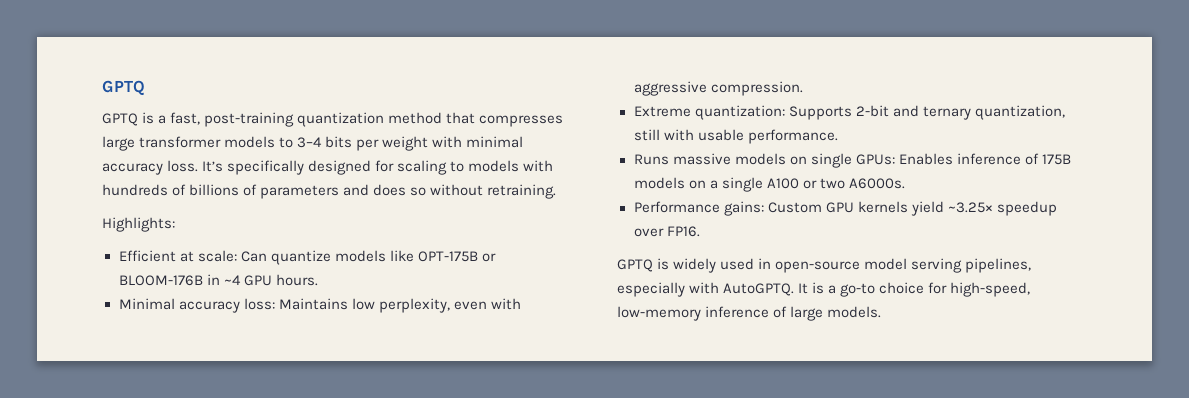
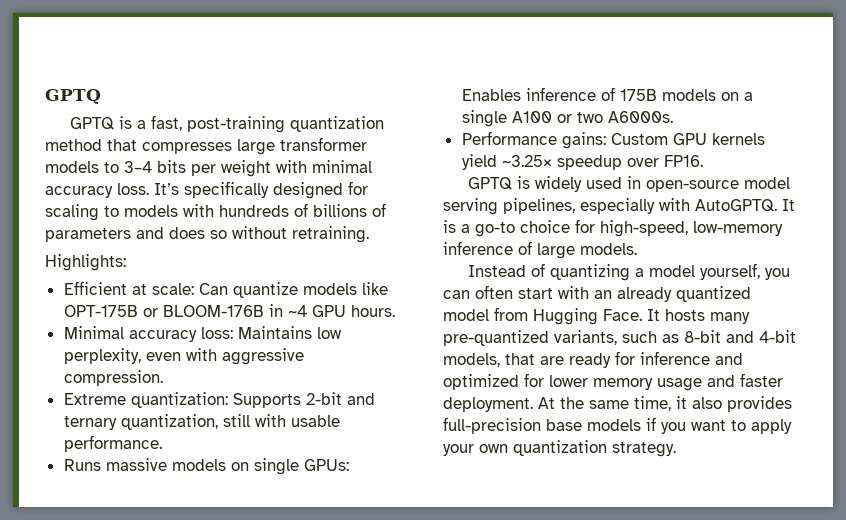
(882, 312) none -> [467,263,790,281] [443,285,751,302] [443,307,750,325] [443,330,796,346] [443,351,743,368] [443,373,783,391] [443,396,792,412] [443,417,792,434] [443,440,676,457] // Instead of quantizing a model yourself, you can often start with an already quantized model from Hugging Face. It hosts many pre-quantized variants, such as 8-bit and 4-bit models, that are ready for inference and optimized for lower memory usage and faster deployment. At the same time, it also provides full-precision base models if you want to apply your own quantization strategy.

